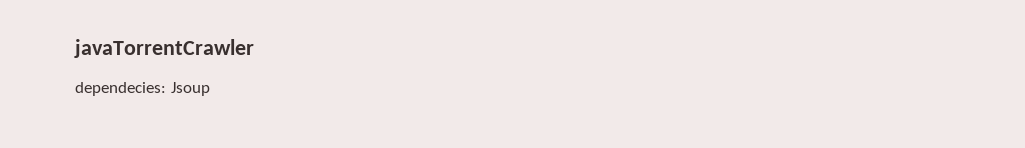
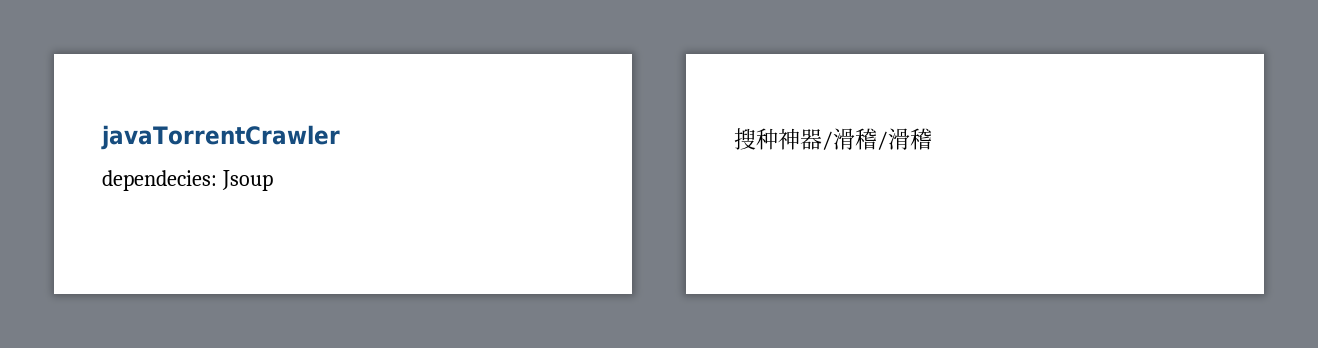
(210, 89) none -> [734,128,932,150] // 搜种神器/滑稽/滑稽

